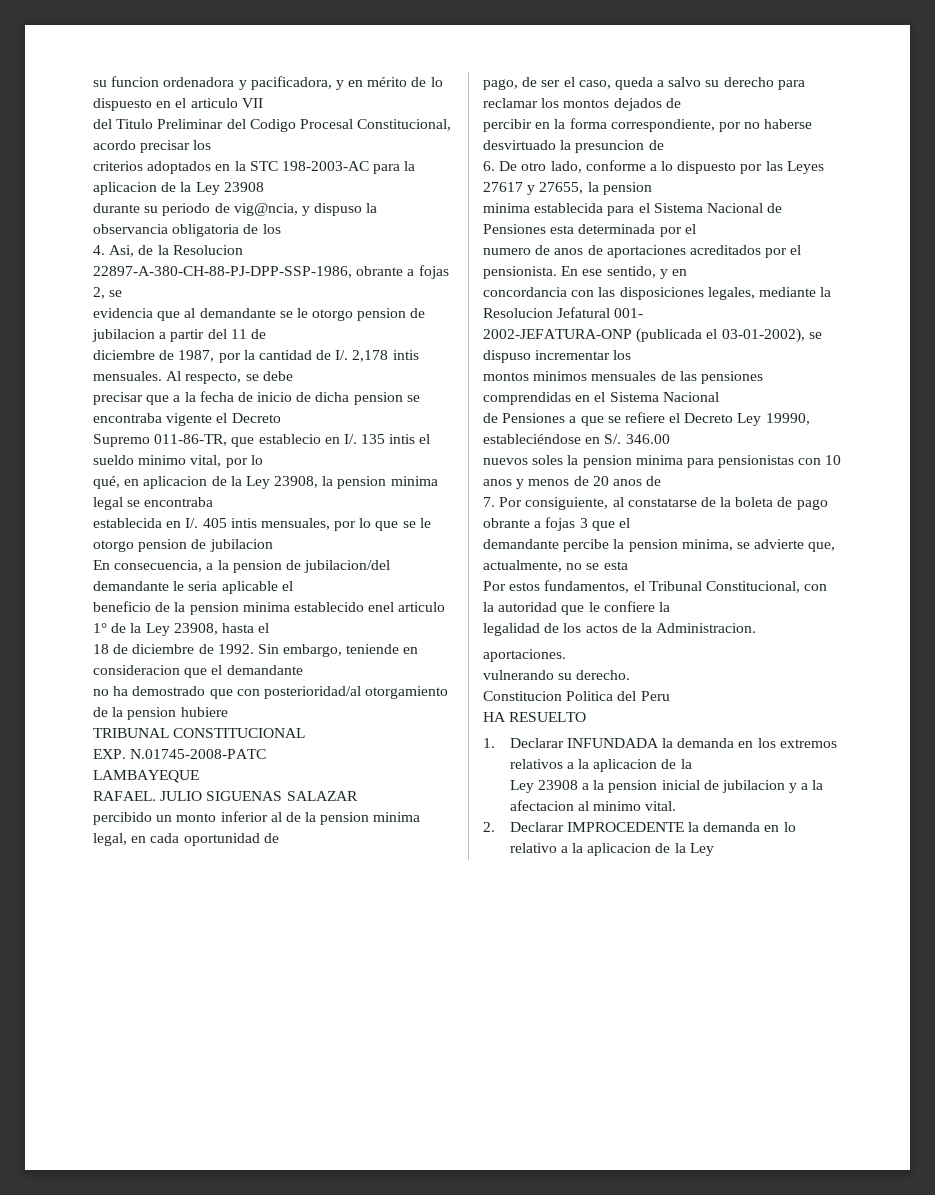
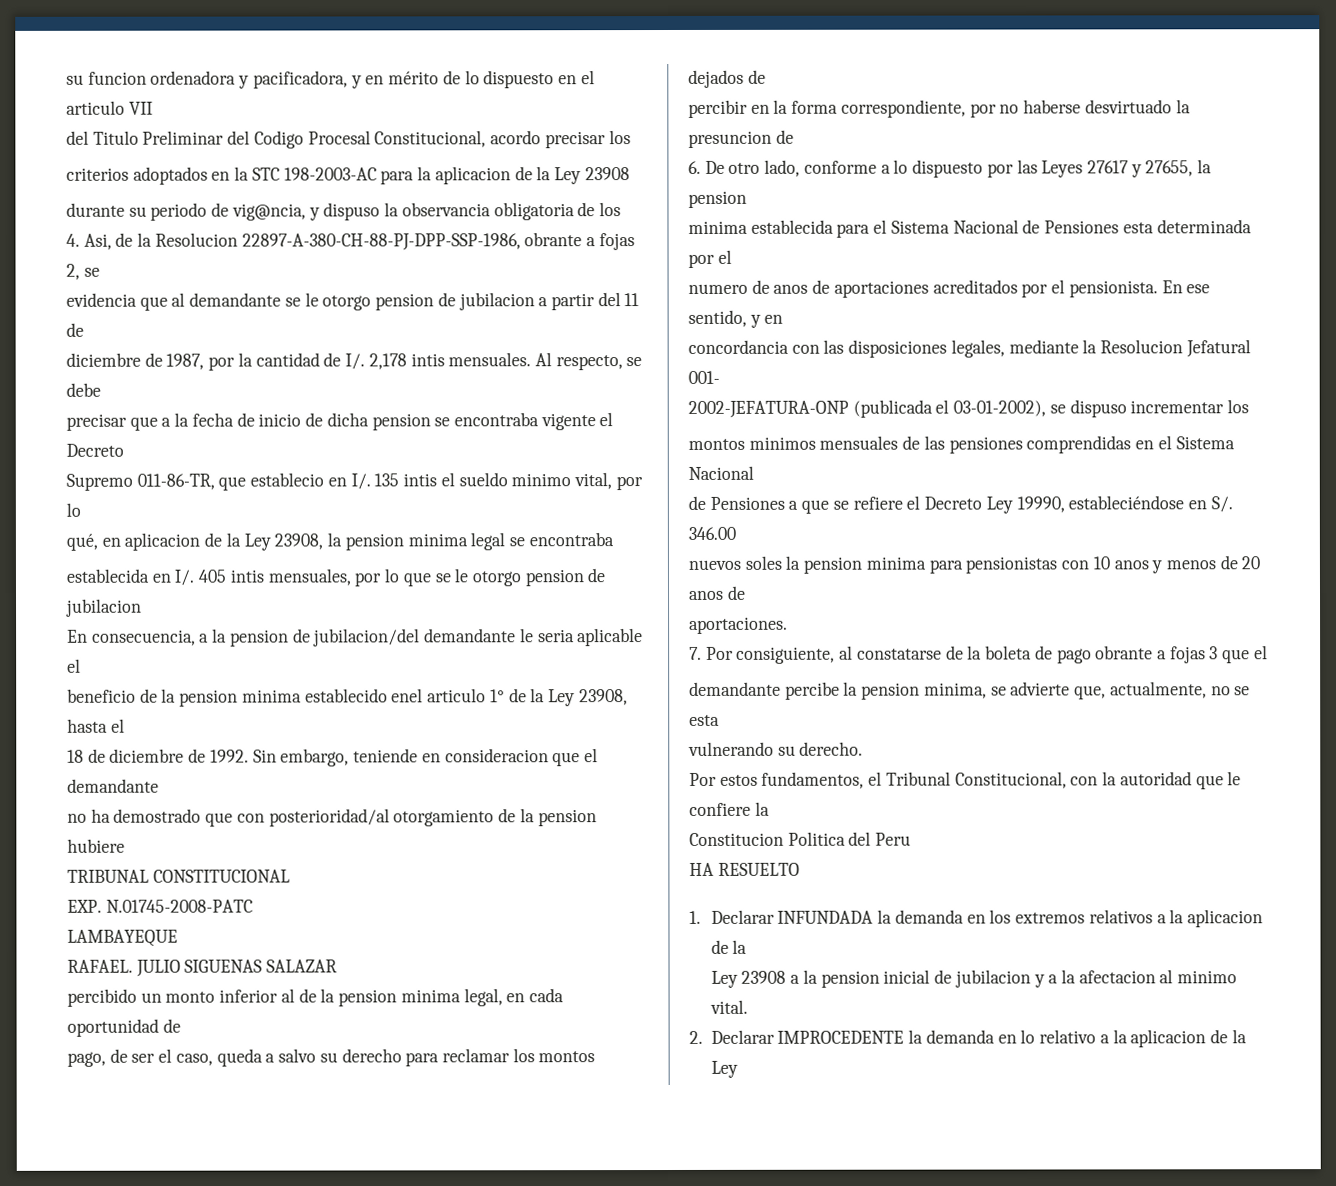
(662, 481) none -> [689,616,788,634] // aportaciones.
(628, 565) none -> [688,741,864,756] // vulnerando su derecho.
[483,623,757,636] [483,649,566,662] [483,670,631,680] // legalidad de los actos de la Administracion. // aportaciones. // vulnerando su derecho. -> (770, 808) none

